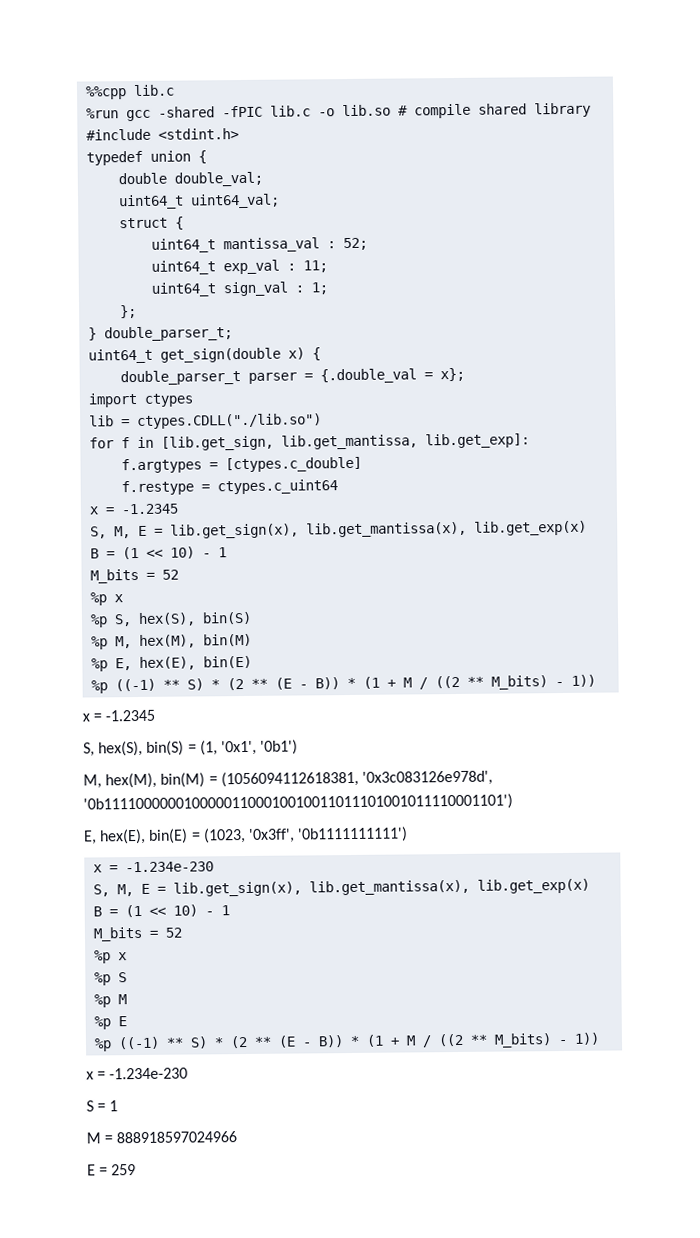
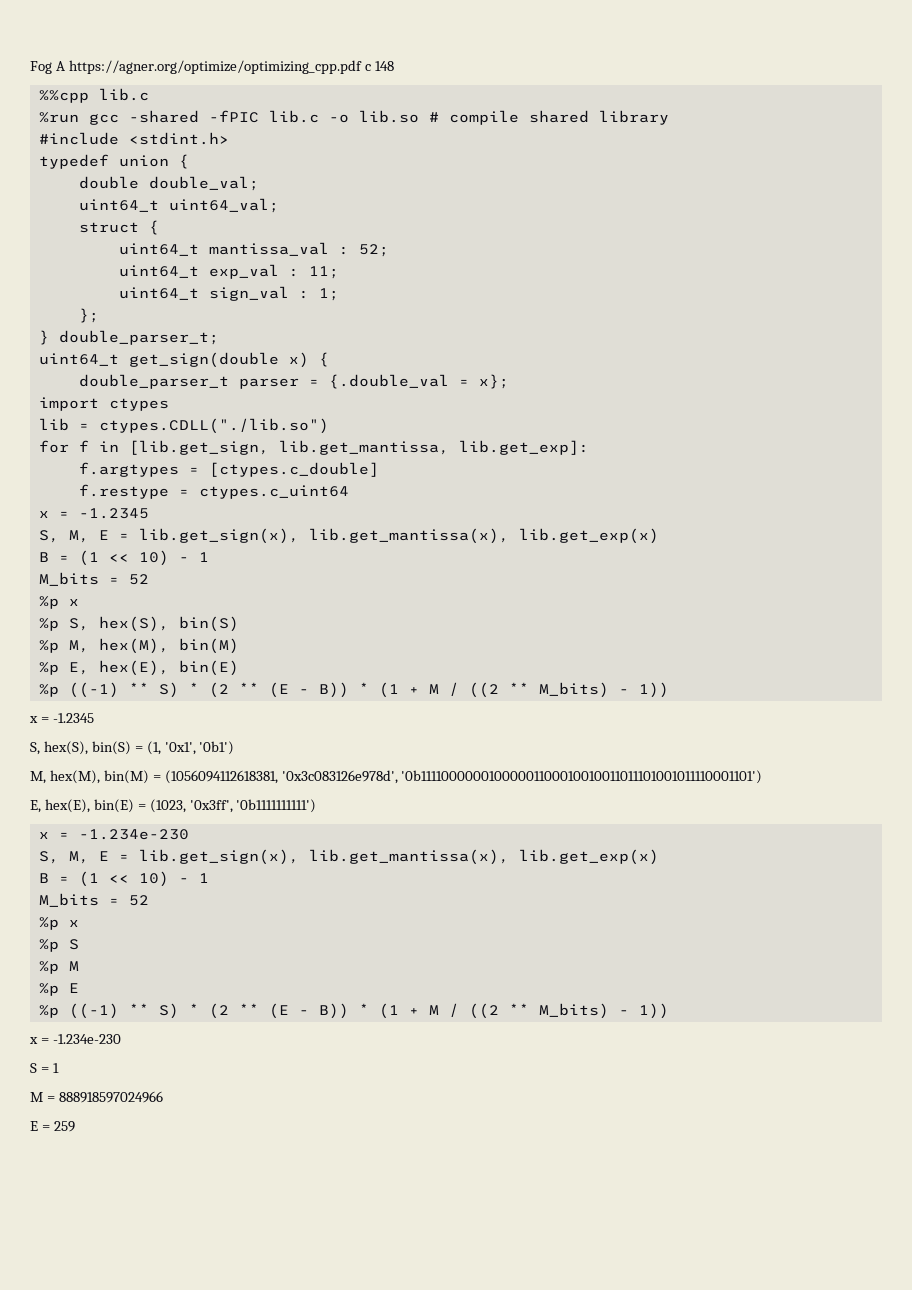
(85, 93) none -> [30,60,394,74] Fog A https://agner.org/optimize/optimizing_cpp.pdf c 148 //

